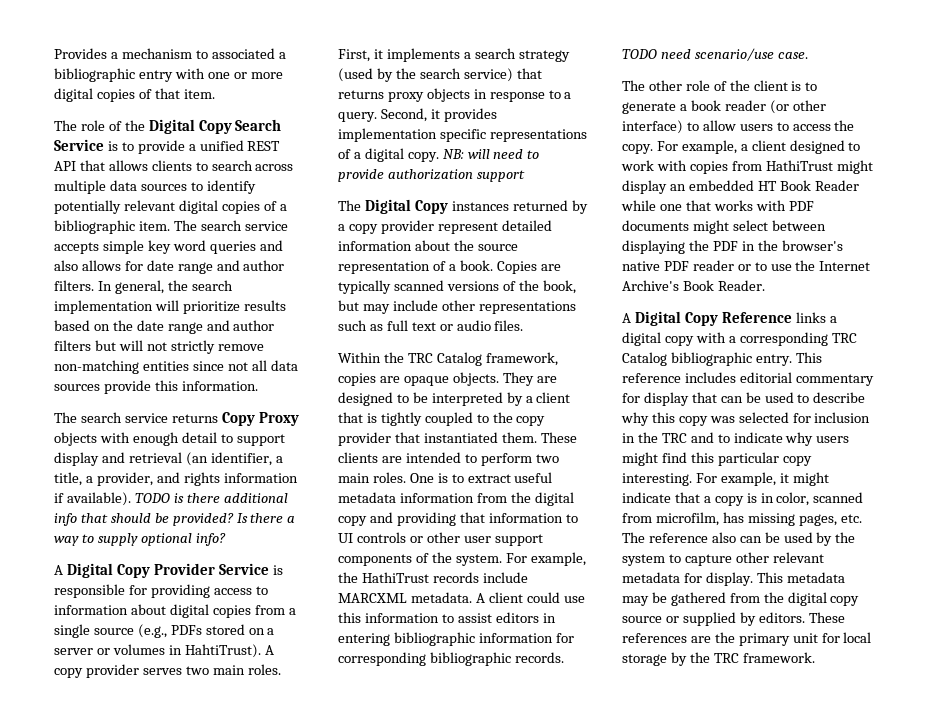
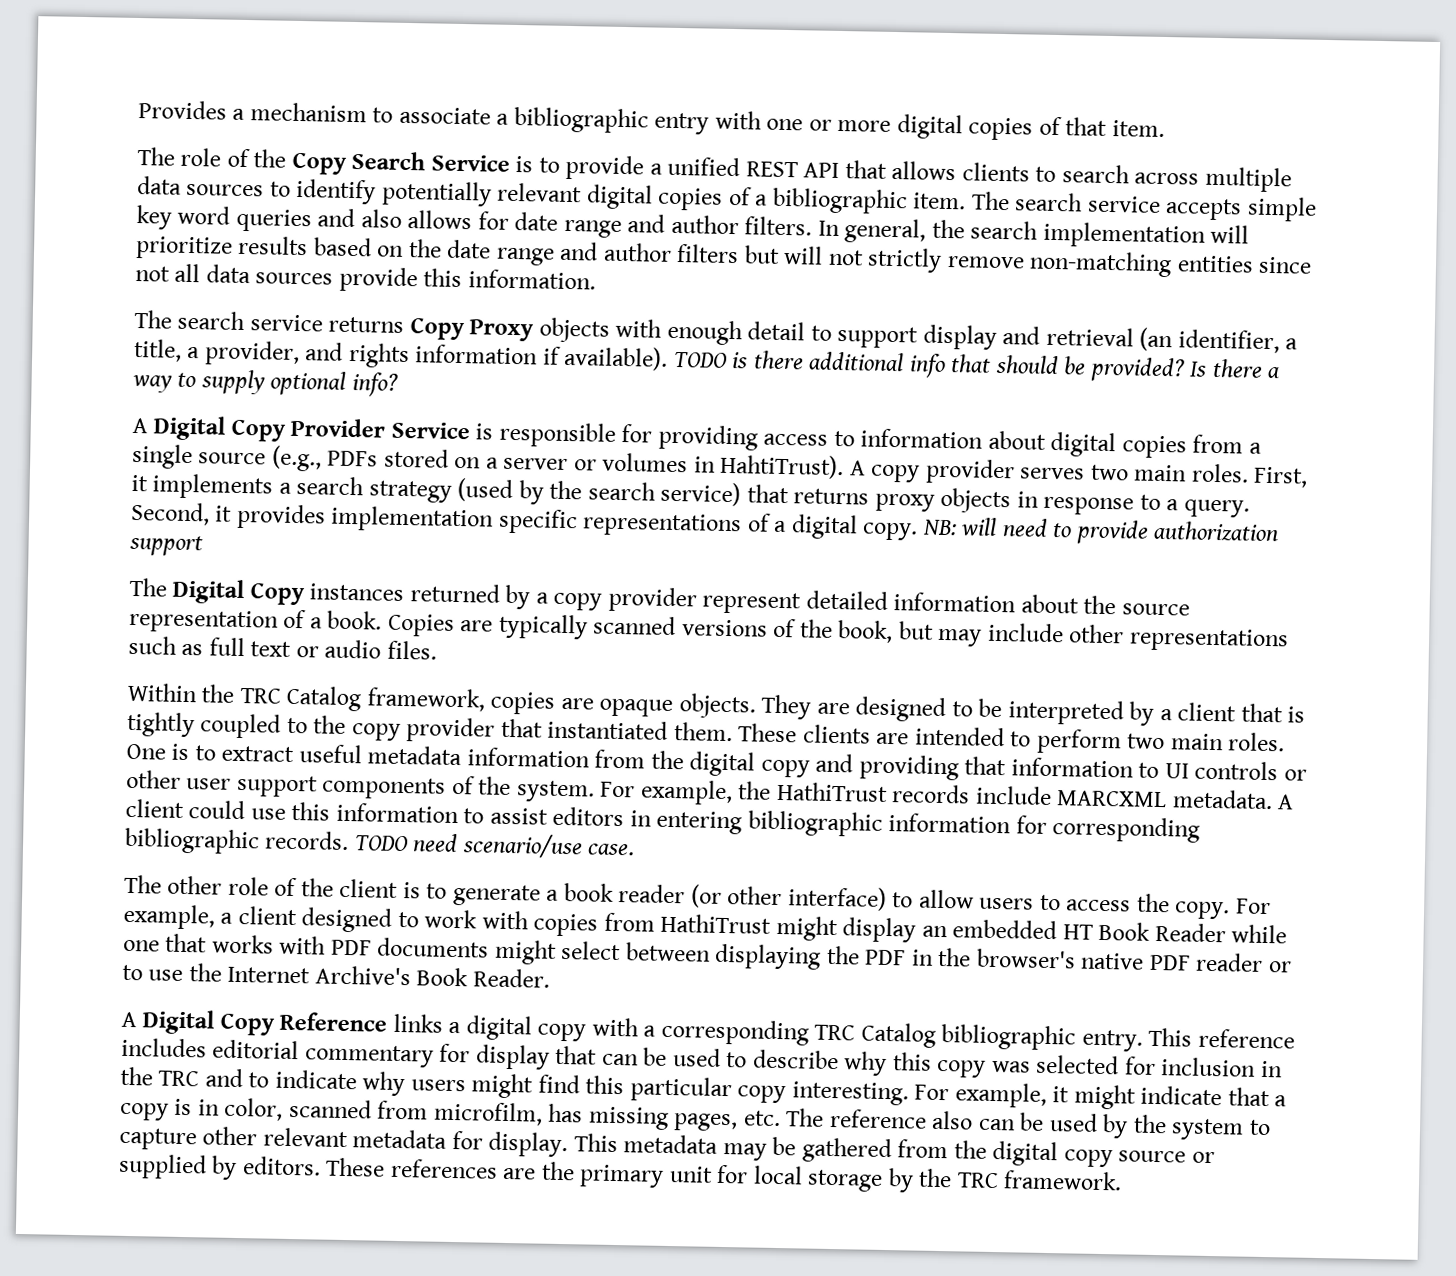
[211,48,275,59] associated -> [398,106,491,125] associate
[148,119,195,134] Digital -> (287, 158) none

